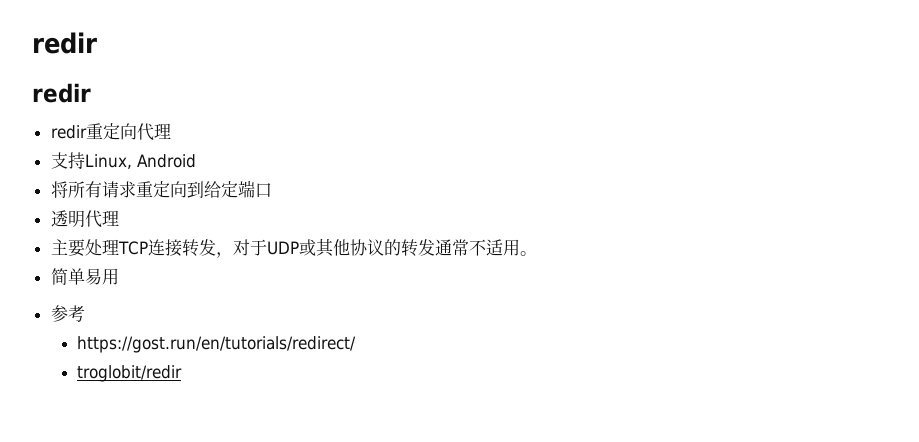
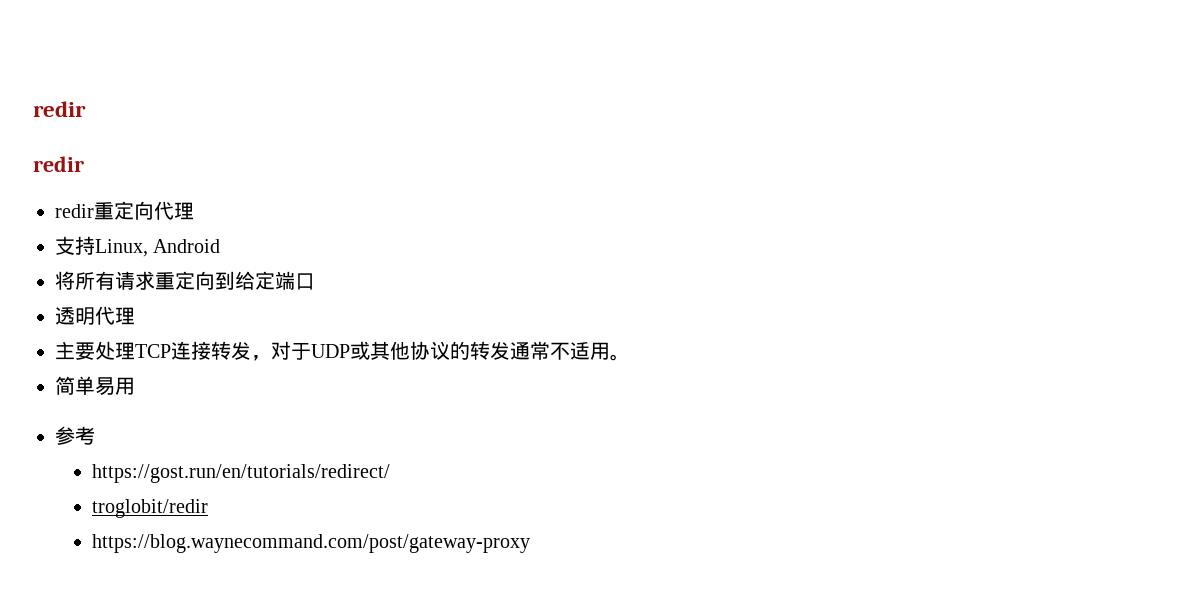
(182, 373) none -> [91,534,530,553] // https://blog.waynecommand.com/post/gateway-proxy

